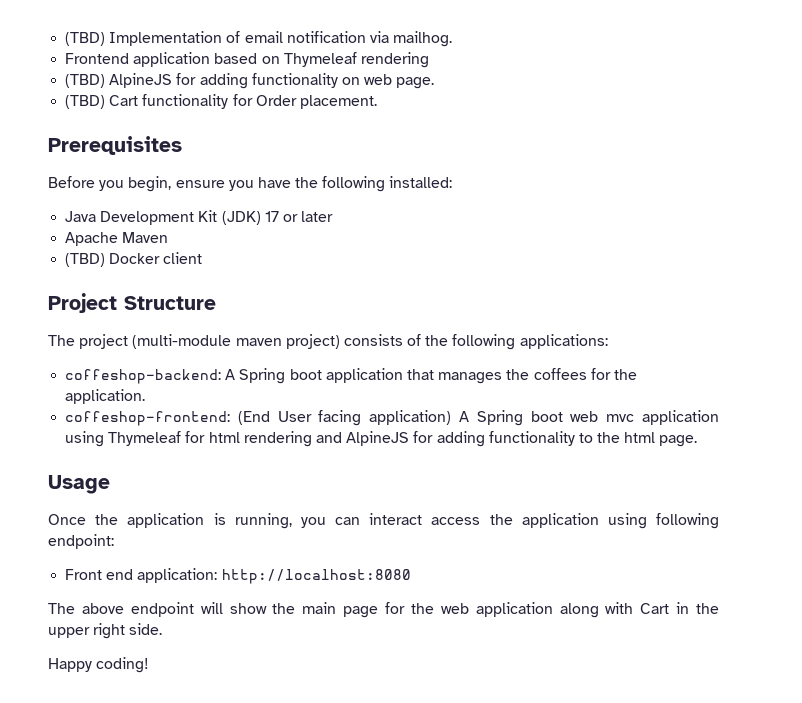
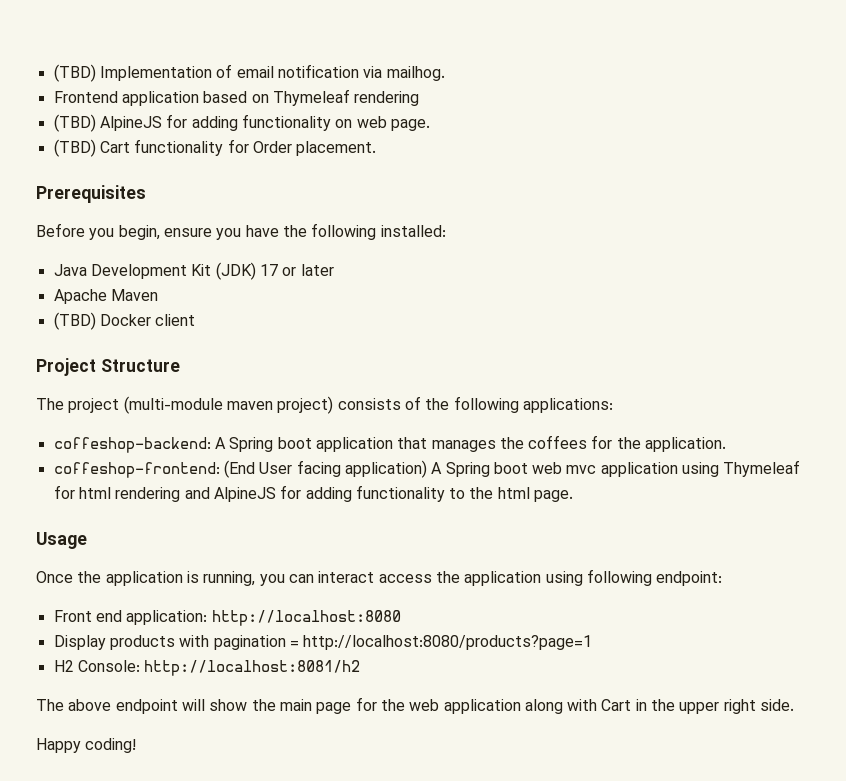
(411, 576) none -> [53,635,593,650] [53,660,361,676] // Display products with pagination = http://localhost:8080/products?page=1 // H2 Console: http://localhost:8081/h2

